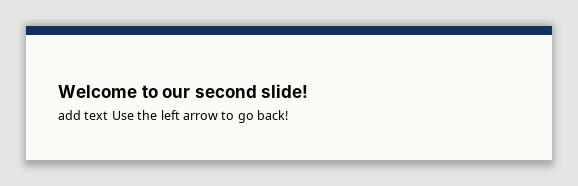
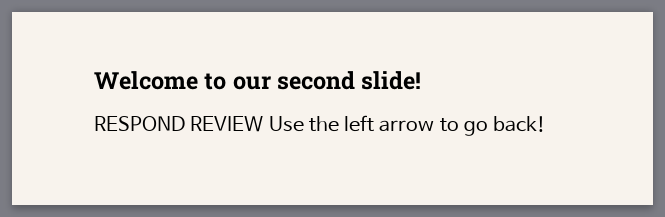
[58,110,109,120] add text -> [94,116,264,132] RESPOND REVIEW

